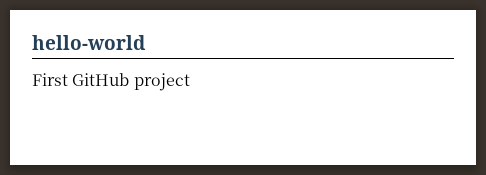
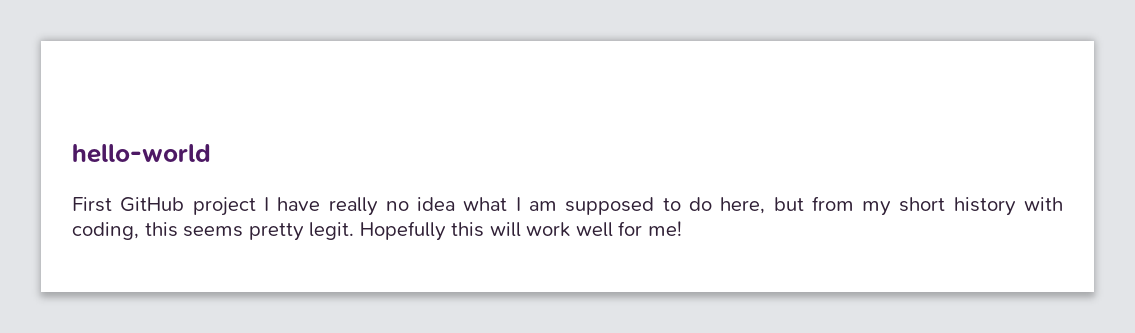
(190, 82) none -> [263,196,1063,216] [72,221,682,241] I have really no idea what I am supposed to do here, but from my short history with coding, this seems pretty legit. Hopefully this will work well for me!

